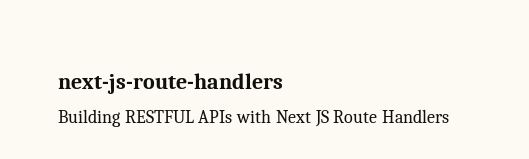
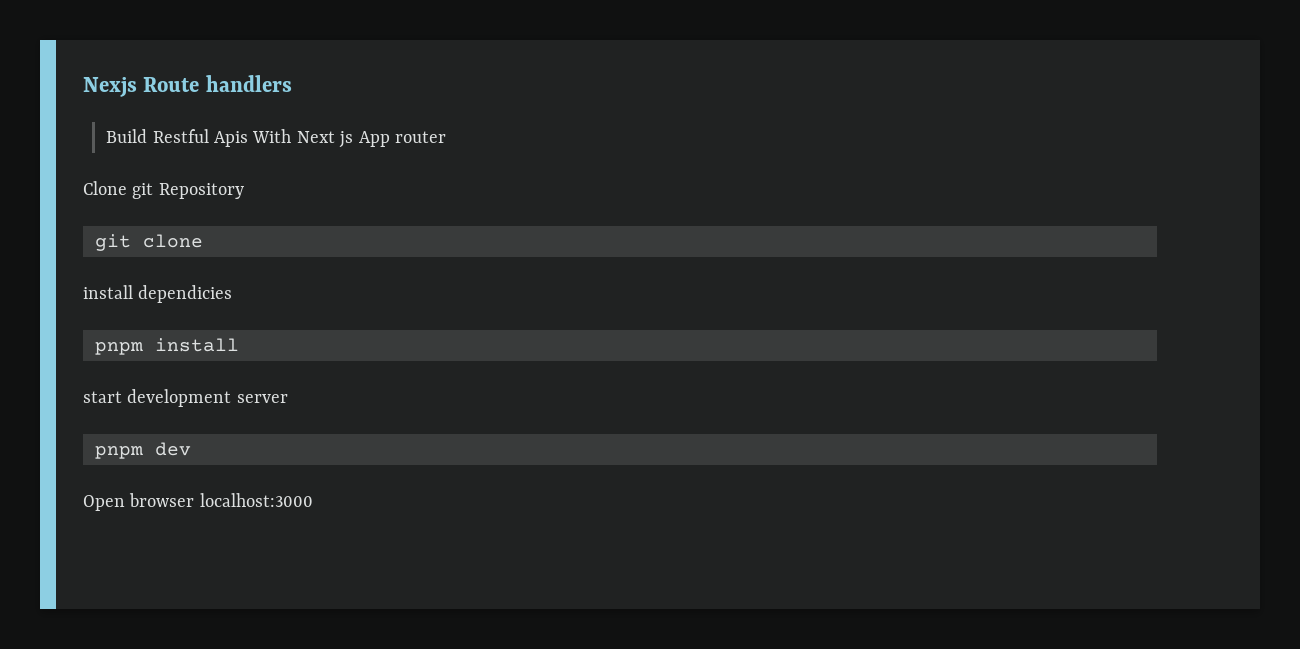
[58,73,283,94] [58,109,450,127] next-js-route-handlers // Building RESTFUL APIs with Next JS Route Handlers -> [83,75,292,97] [106,129,446,148] [83,181,244,199] [95,234,203,251] [83,285,233,303] [95,338,239,355] [83,389,288,407] [95,442,191,459] [83,493,313,511] Nexjs Route handlers // Build Restful Apis With Next js App router // Clone git Repository // git clone // install dependicies // pnpm install // start development server // pnpm dev // Open browser localhost:3000

